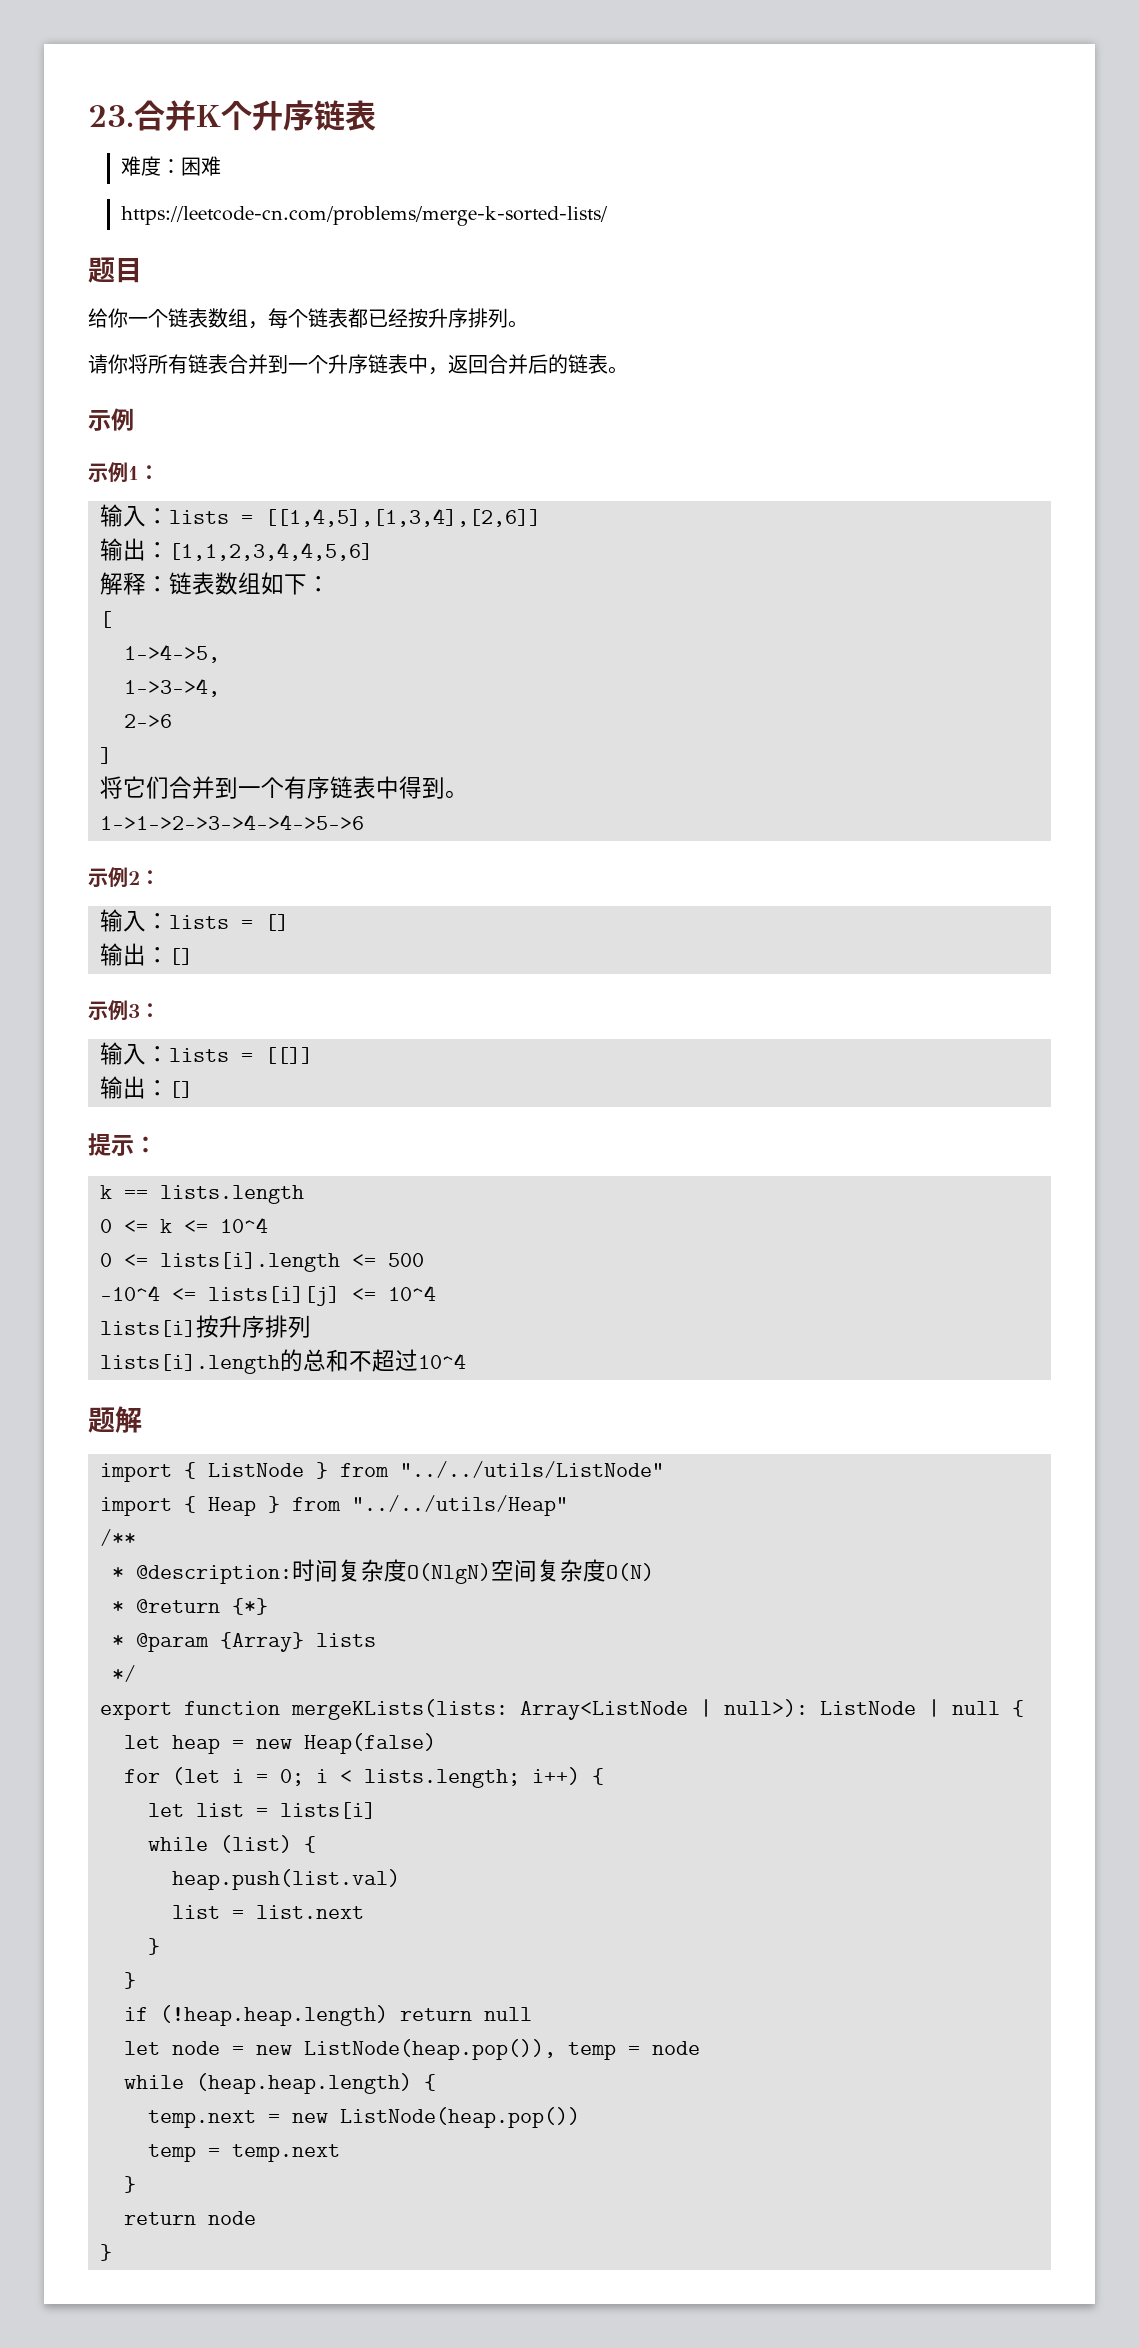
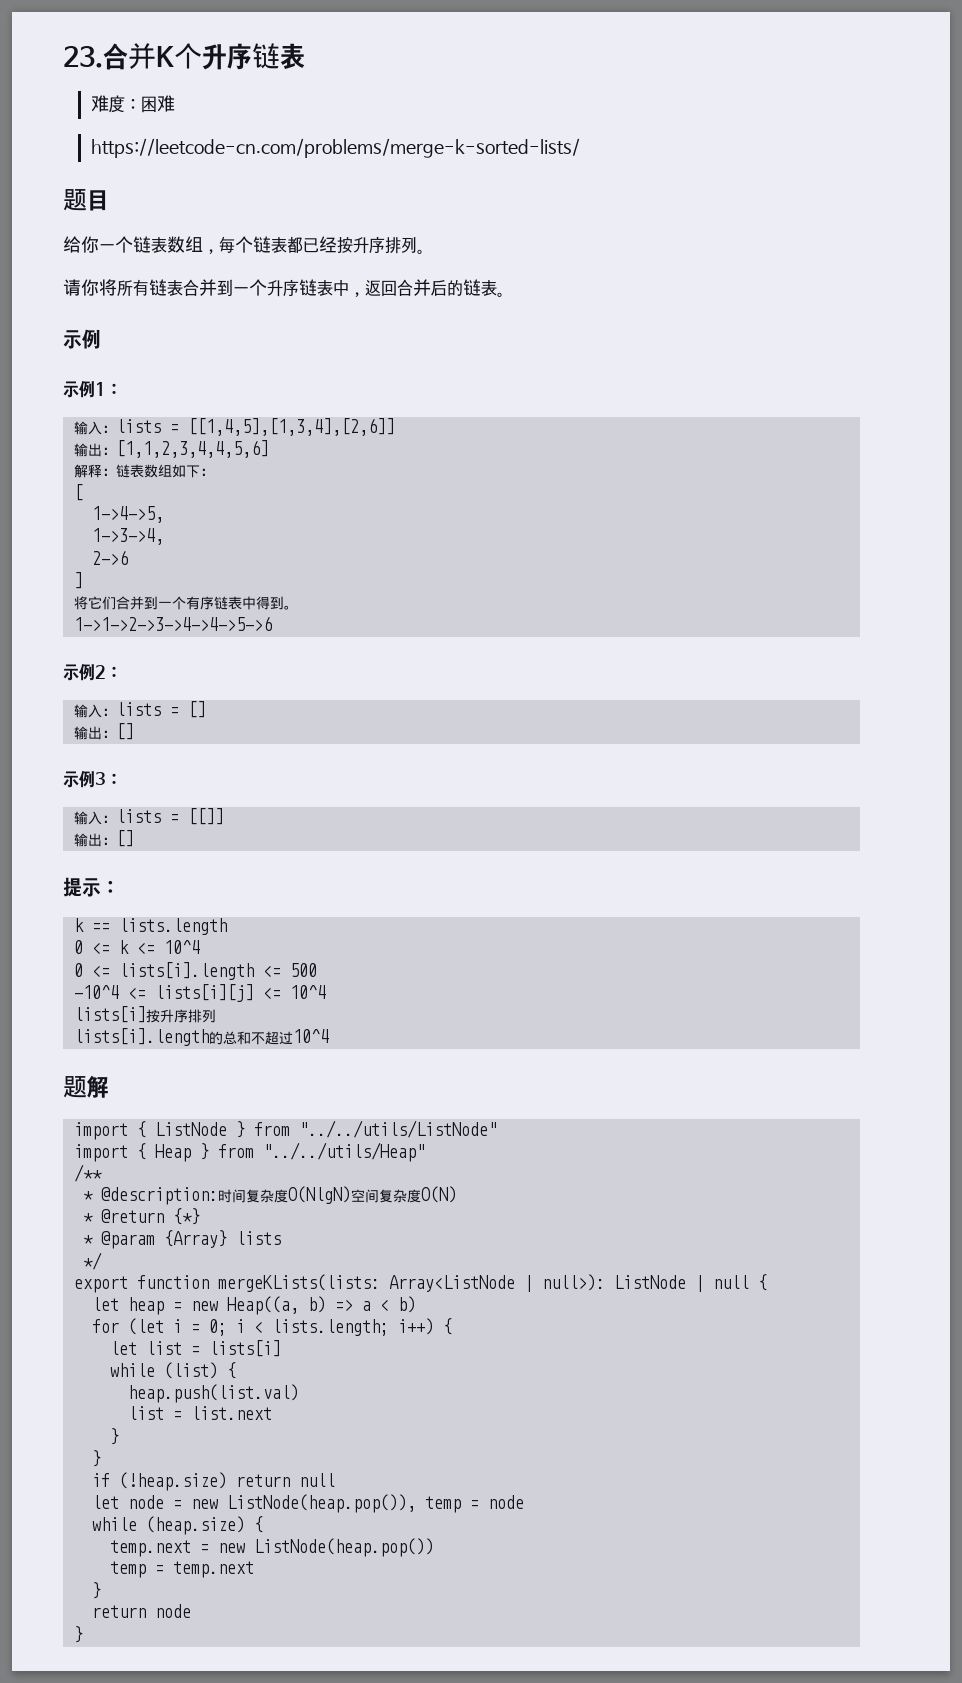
[304,1733,436,1754] Heap(false) -> [226,1296,416,1315] Heap((a, b) => a < b)
[160,2005,388,2026] (!heap.heap.length) -> [118,1472,227,1491] (!heap.size)
[196,2073,412,2094] (heap.heap.length) -> [145,1516,245,1535] (heap.size)

